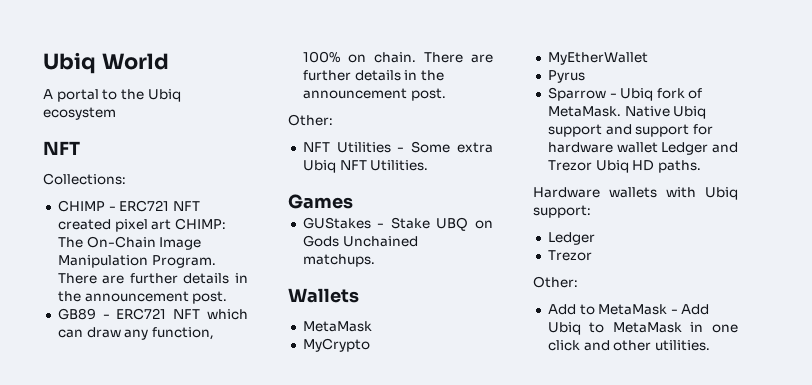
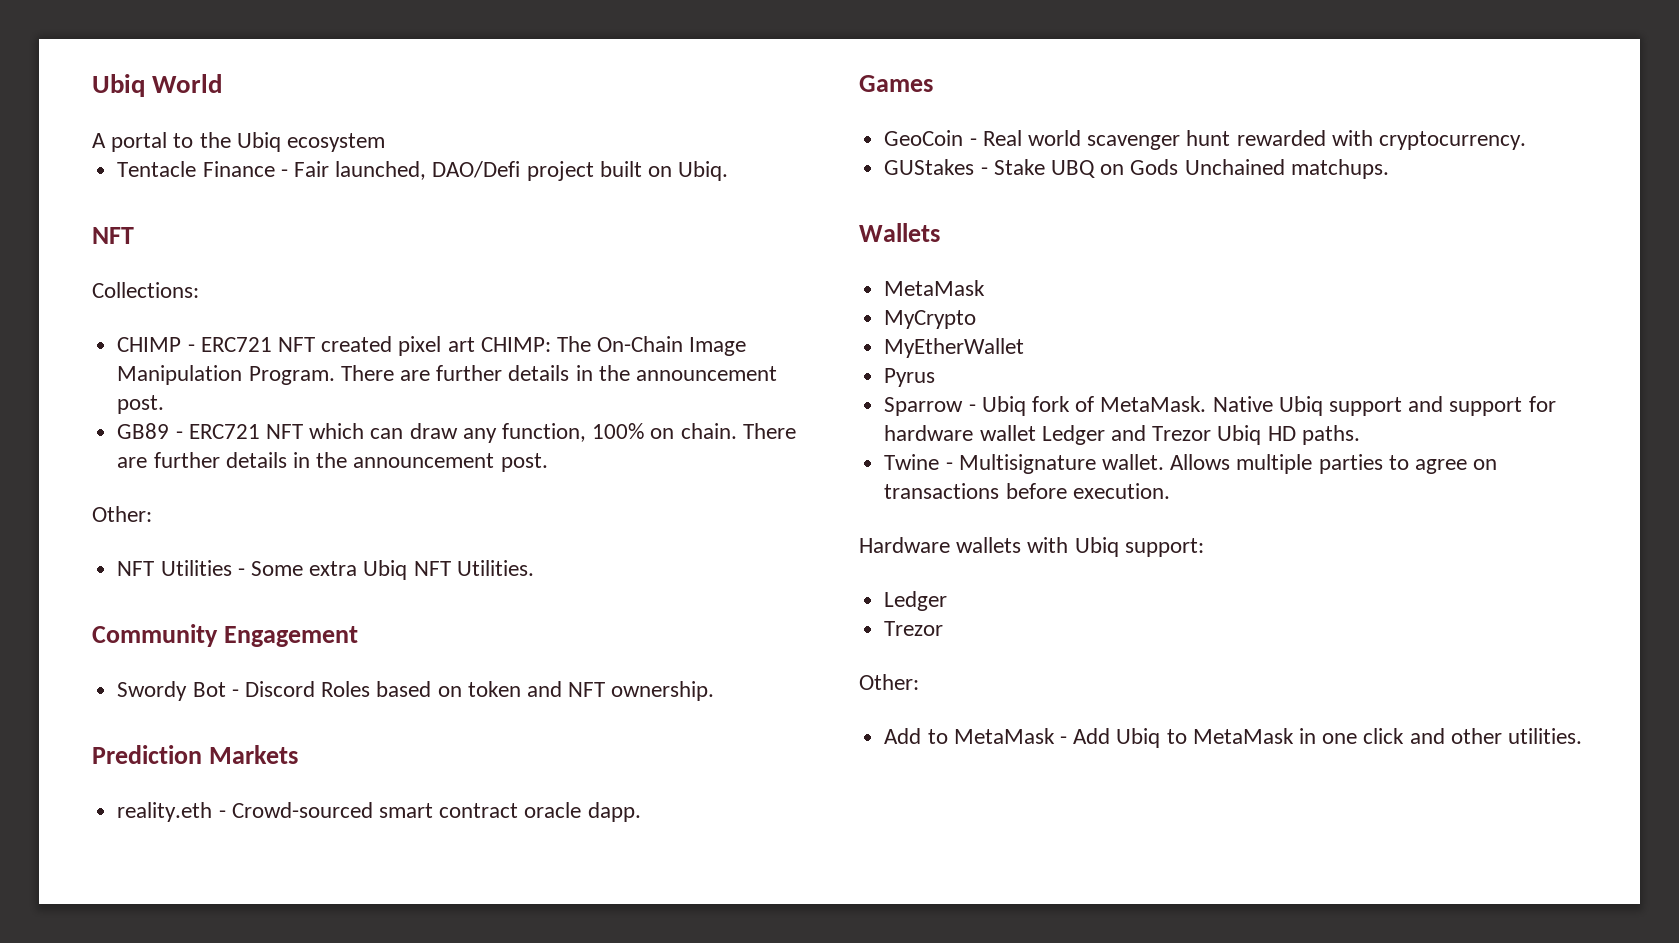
(116, 113) none -> [117,161,729,181] // Tentacle Finance - Fair launched, DAO/Defi project built on Ubiq.
[288,194,353,209] Games -> [92,624,358,647] [117,681,715,701] [92,745,298,764] [117,802,641,822] [859,75,933,92] [884,130,1526,150] Community Engagement // Swordy Bot - Discord Roles based on token and NFT ownership. // Prediction Markets // reality.eth - Crowd-sourced smart contract oracle dapp. // Games // GeoCoin - Real world scavenger hunt rewarded with cryptocurrency.
(701, 166) none -> [884,454,1498,474] [884,483,1170,499] // Twine - Multisignature wallet. Allows multiple parties to agree on transactions before execution.

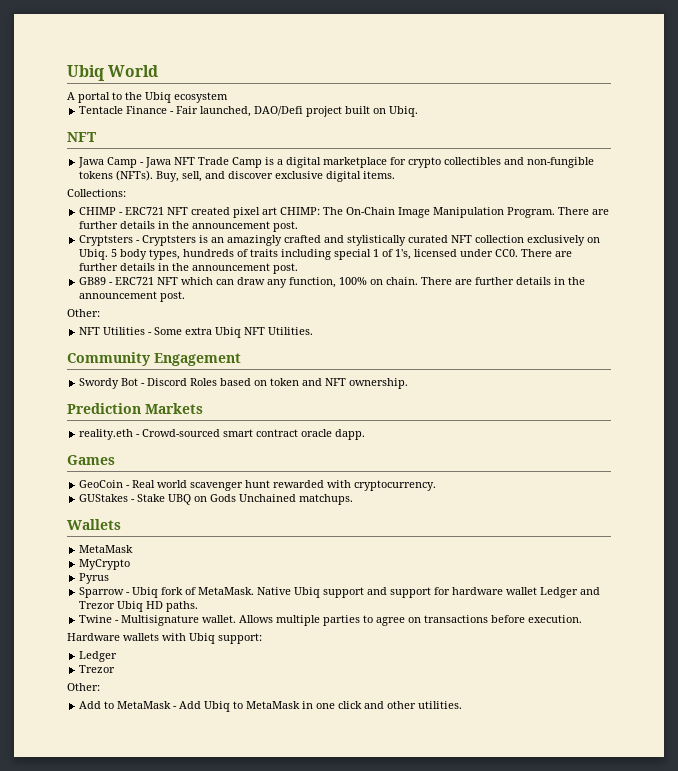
(134, 235) none -> [78,157,595,168] [79,170,396,182] // Jawa Camp - Jawa NFT Trade Camp is a digital marketplace for crypto collectibles and non-fungible tokens (NFTs). Buy, sell, and discover exclusive digital items.
(165, 404) none -> [79,235,601,246] [79,249,573,260] [79,263,299,274] // Cryptsters - Cryptsters is an amazingly crafted and stylistically curated NFT collection exclusively on Ubiq. 5 body types, hundreds of traits including special 1 of 1's, licensed under CC0. There are further details in the announcement post.
[884,338,1025,358] // MyEtherWallet -> (131, 564) none

